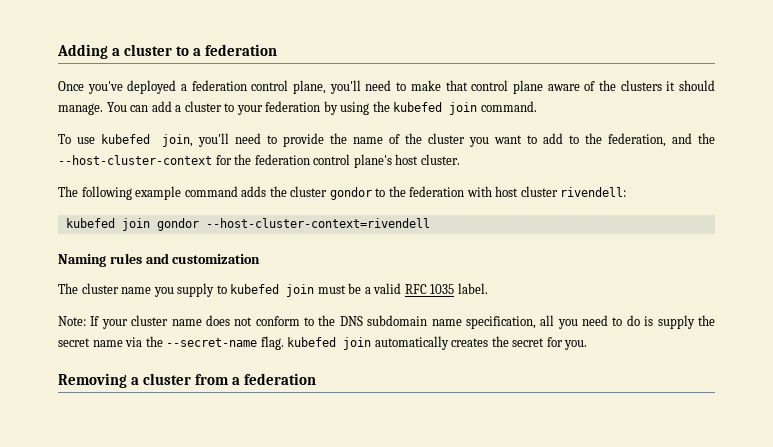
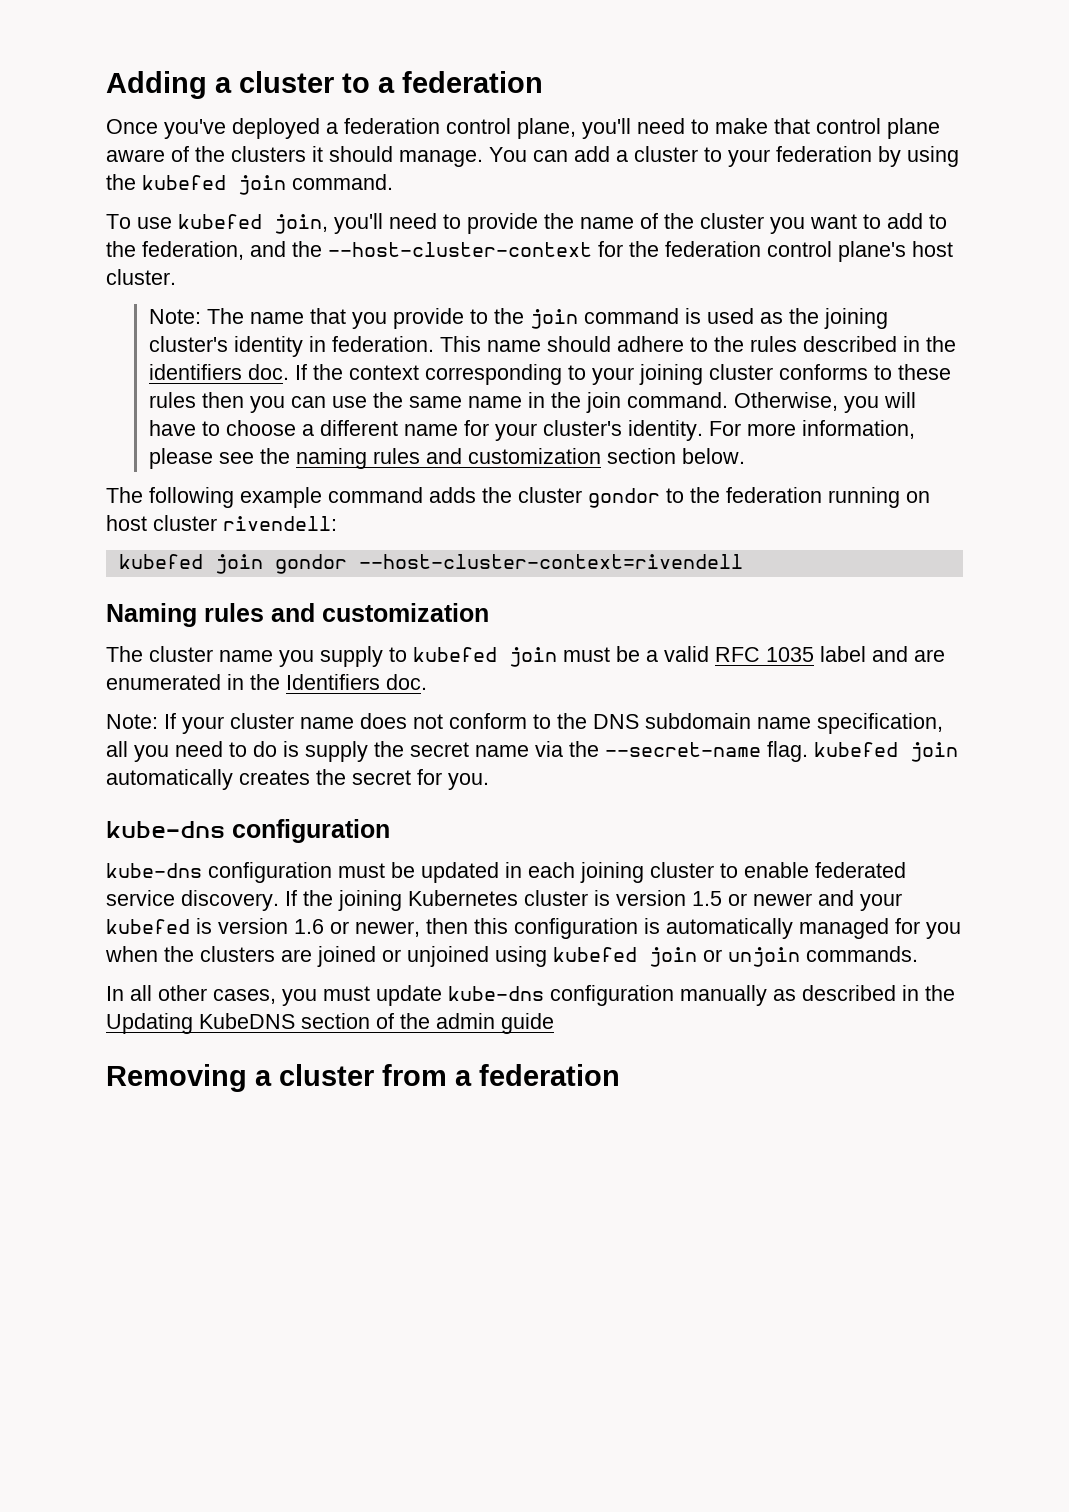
(460, 159) none -> [148,308,888,329] [148,336,956,357] [148,364,951,385] [148,392,916,413] [148,420,915,441] [148,448,745,469] // Note: The name that you provide to the join command is used as the joining cluster's identity in federation. This name should adhere to the rules described in the identifiers doc. If the context corresponding to your joining cluster conforms to these rules then you can use the same name in the join command. Otherwise, you will have to choose a different name for your cluster's identity. For more information, please see the naming rules and customization section below.
[466,186,492,197] with -> [828,487,930,508] running on
[457,283,488,294] label. -> [820,646,945,662] [106,674,427,690] label and are enumerated in the Identifiers doc.
(588, 345) none -> [106,819,390,843] [106,862,906,883] [106,890,902,911] [106,918,961,939] [105,946,918,967] [106,985,955,1006] [106,1013,554,1034] // kube-dns configuration // kube-dns configuration must be updated in each joining cluster to enable federated service discovery. If the joining Kubernetes cluster is version 1.5 or newer and your kubefed is version 1.6 or newer, then this configuration is automatically managed for you when the clusters are joined or unjoined using kubefed join or unjoin commands. // In all other cases, you must update kube-dns configuration manually as described in the Updating KubeDNS section of the admin guide

